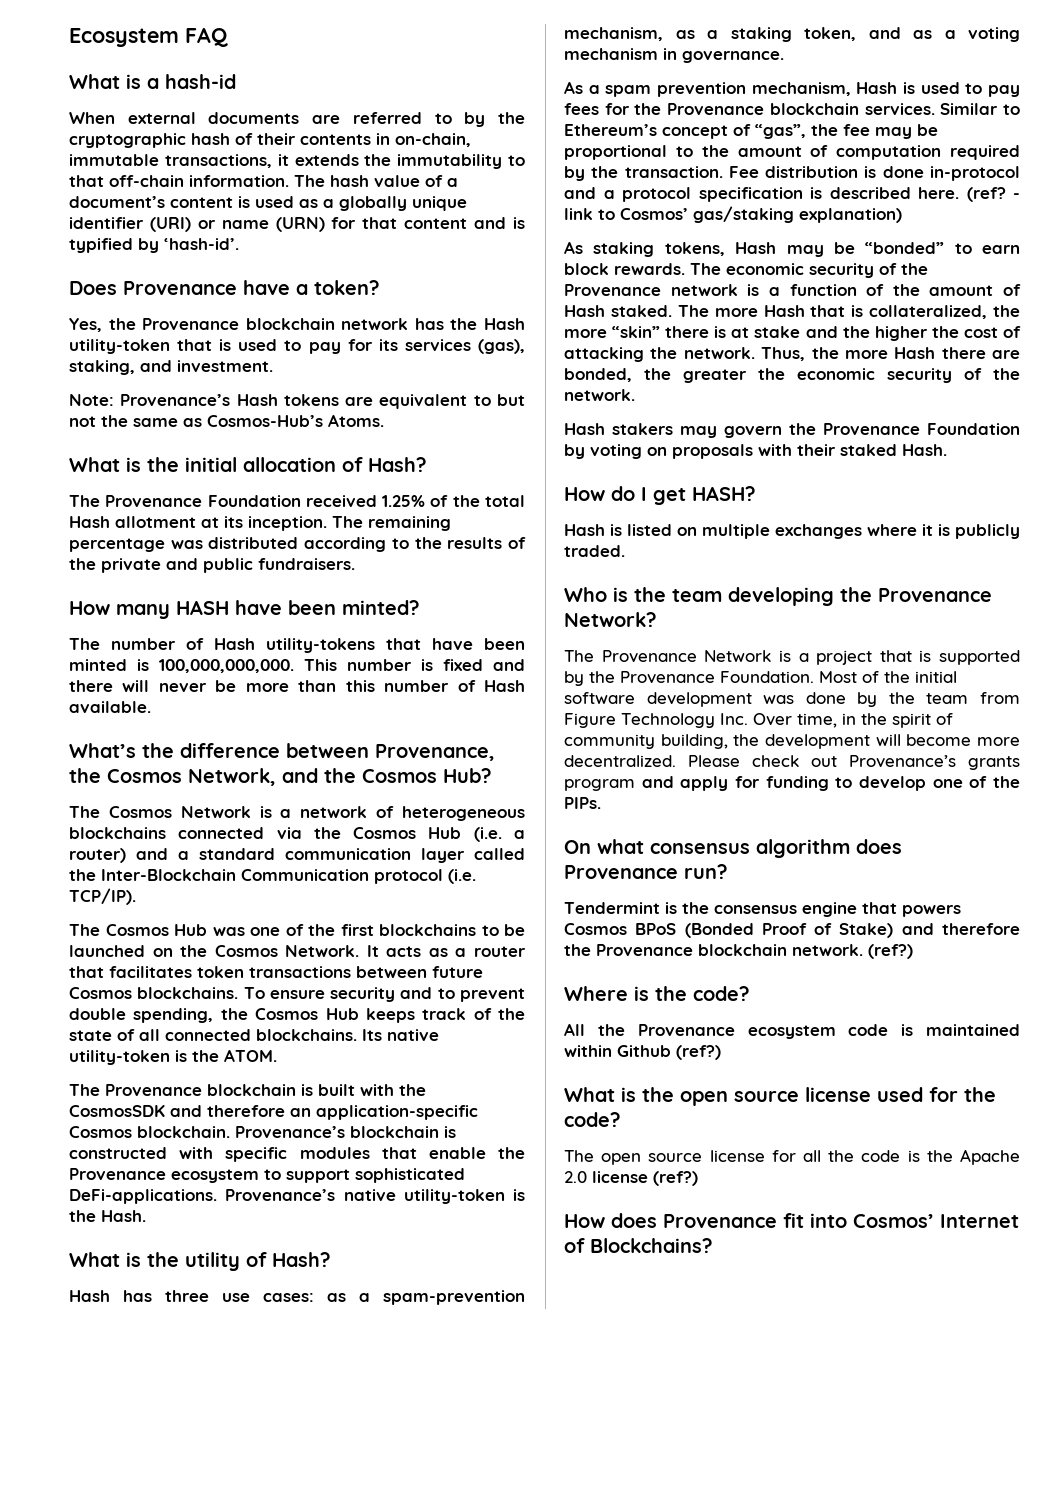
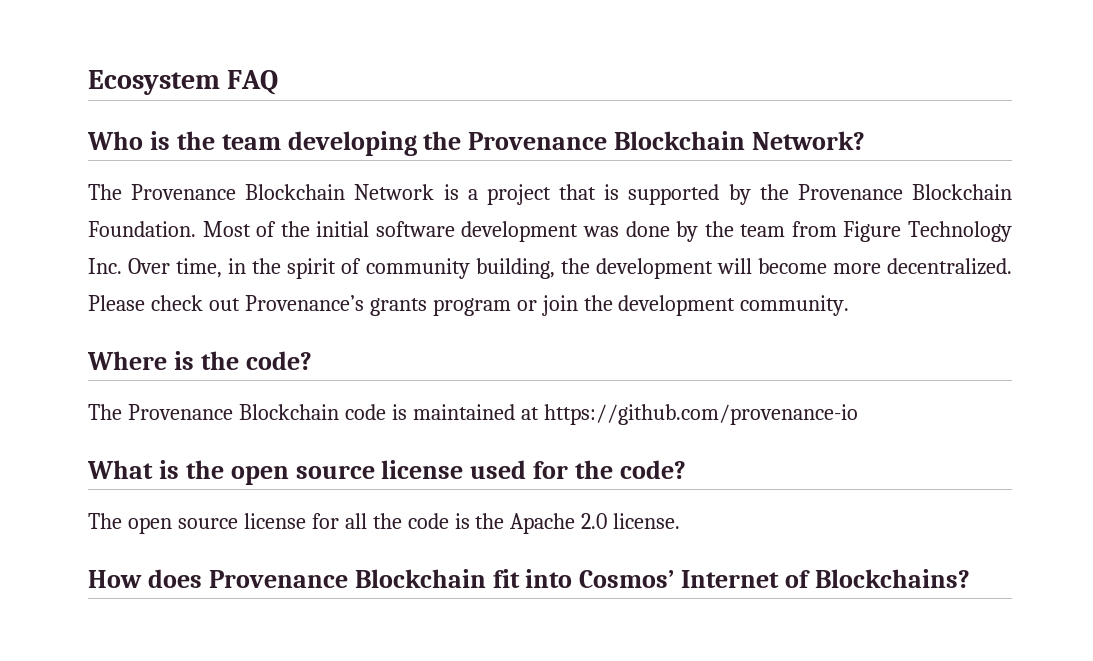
[69,74,236,89] [69,112,525,127] [69,133,471,148] [69,154,525,169] [69,175,458,187] [69,196,467,211] [69,217,526,232] [69,238,239,253] [69,280,380,295] [69,318,525,332] [69,339,525,354] [69,360,273,375] [69,394,525,409] [69,414,384,427] [69,457,427,472] [69,495,525,507] [69,516,451,531] [69,537,526,552] [69,558,355,573] [69,600,420,619] [69,638,525,653] [69,659,525,673] [69,680,526,692] [69,701,151,713] [69,743,495,761] [69,768,492,786] [69,806,525,821] [69,827,525,842] [69,848,525,863] [69,869,476,884] [69,888,136,905] [69,924,525,936] [69,945,526,957] [69,966,483,978] [69,987,525,1002] [69,1008,525,1023] [69,1029,439,1041] [69,1049,277,1065] [69,1084,426,1096] [69,1105,478,1120] [69,1126,456,1138] [69,1147,525,1162] [69,1168,465,1183] [69,1189,525,1204] [69,1210,146,1222] [69,1252,331,1271] [69,1290,525,1305] [564,27,1020,42] [564,48,784,63] [564,81,1020,97] [564,103,1020,115] [564,124,938,139] [564,145,1020,160] [564,166,1020,181] [564,187,1020,202] [564,206,902,223] [564,241,1020,257] [564,263,928,278] [564,284,1021,296] [564,305,1020,319] [564,326,1021,341] [564,347,1020,362] [564,368,1020,383] [564,389,635,401] [564,423,1020,438] [564,444,947,459] [564,486,756,505] [564,524,1020,539] [564,545,625,557] // What is a hash-id // When external documents are referred to by the cryptographic hash of their contents in on-chain, immutable transactions, it extends the immutability to that off-chain information. The hash value of a document’s content is used as a globally unique identifier (URI) or name (URN) for that content and is typified by ‘hash-id’. // Does Provenance have a token? // Yes, the Provenance blockchain network has the Hash utility-token that is used to pay for its services (gas), staking, and investment. // Note: Provenance’s Hash tokens are equivalent to but not the same as Cosmos-Hub’s Atoms. // What is the initial allocation of Hash? // The Provenance Foundation received 1.25% of the total Hash allotment at its inception. The remaining percentage was distributed according to the results of the private and public fundraisers. // How many HASH have been minted? // The number of Hash utility-tokens that have been minted is 100,000,000,000. This number is fixed and there will never be more than this number of Hash available. // What’s the difference between Provenance, the Cosmos Network, and the Cosmos Hub? // The Cosmos Network is a network of heterogeneous blockchains connected via the Cosmos Hub (i.e. a router) and a standard communication layer called the Inter-Blockchain Communication protocol (i.e. TCP/IP). // The Cosmos Hub was one of the first blockchains to be launched on the Cosmos Network. It acts as a router that facilitates token transactions between future Cosmos blockchains. To ensure security and to prevent double spending, the Cosmos Hub keeps track of the state of all connected blockchains. Its native utility-token is the ATOM. // The Provenance blockchain is built with the CosmosSDK and therefore an application-specific Cosmos blockchain. Provenance’s blockchain is constructed with specific modules that enable the Provenance ecosystem to support sophisticated DeFi-applications. Provenance’s native utility-token is the Hash. // What is the utility of Hash? // Hash has three use cases: as a spam-prevention mechanism, as a staking token, and as a voting mechanism in governance. // As a spam prevention mechanism, Hash is used to pay fees for the Provenance blockchain services. Similar to Ethereum’s concept of “gas”, the fee may be proportional to the amount of computation required by the transaction. Fee distribution is done in-protocol and a protocol specification is described here. (ref? - link to Cosmos’ gas/staking explanation) // As staking tokens, Hash may be “bonded” to earn block rewards. The economic security of the Provenance network is a function of the amount of Hash staked. The more Hash that is collateralized, the more “skin” there is at stake and the higher the cost of attacking the network. Thus, the more Hash there are bonded, the greater the economic security of the network. // Hash stakers may govern the Provenance Foundation by voting on proposals with their staked Hash. // How do I get HASH? // Hash is listed on multiple exchanges where it is publicly traded. -> (279, 82) none
(992, 595) none -> [614,131,746,150] Blockchain
(697, 656) none -> [245,184,346,200] Blockchain
(715, 677) none -> [912,184,1013,200] Blockchain
[641,776,1020,791] [564,797,601,809] [564,839,902,858] [564,864,728,879] [564,902,961,917] [564,923,1020,938] [564,944,913,959] [564,986,750,1001] [564,1023,1020,1039] [564,1045,721,1060] and apply for funding to develop one of the PIPs. // On what consensus algorithm does Provenance run? // Tendermint is the consensus engine that powers Cosmos BPoS (Bonded Proof of Stake) and therefore the Provenance blockchain network. (ref?) // Where is the code? // All the Provenance ecosystem code is maintained within Github (ref?) -> [516,295,850,316] [87,351,312,370] [88,404,858,425] or join the development community. // Where is the code? // The Provenance Blockchain code is maintained at https://github.com/provenance-io
[592,1171,698,1186] license (ref?) -> [613,513,681,529] license.
(777, 1221) none -> [354,569,486,588] Blockchain

